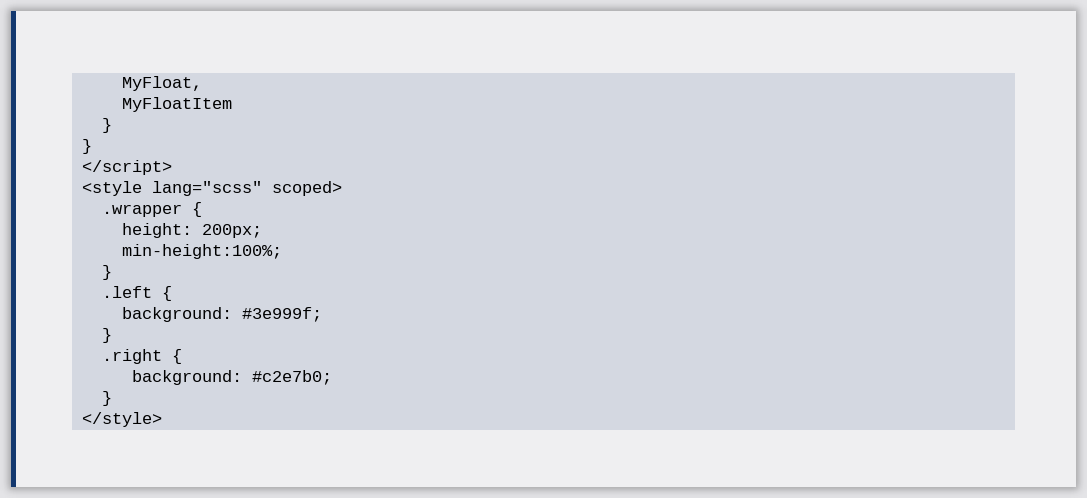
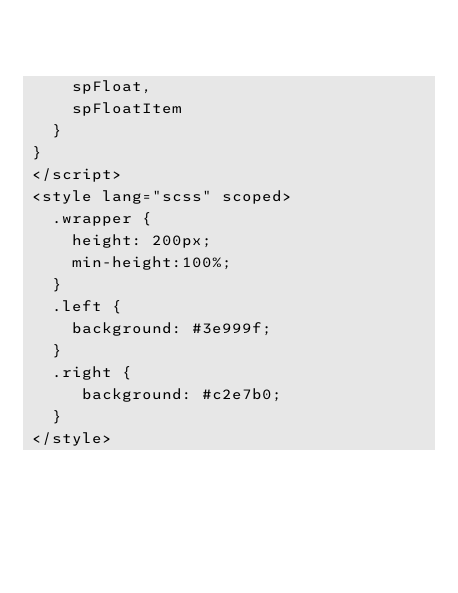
[121,76,202,91] [121,97,232,112] MyFloat, // MyFloatItem -> [72,80,153,94] [72,102,183,116] spFloat, // spFloatItem

